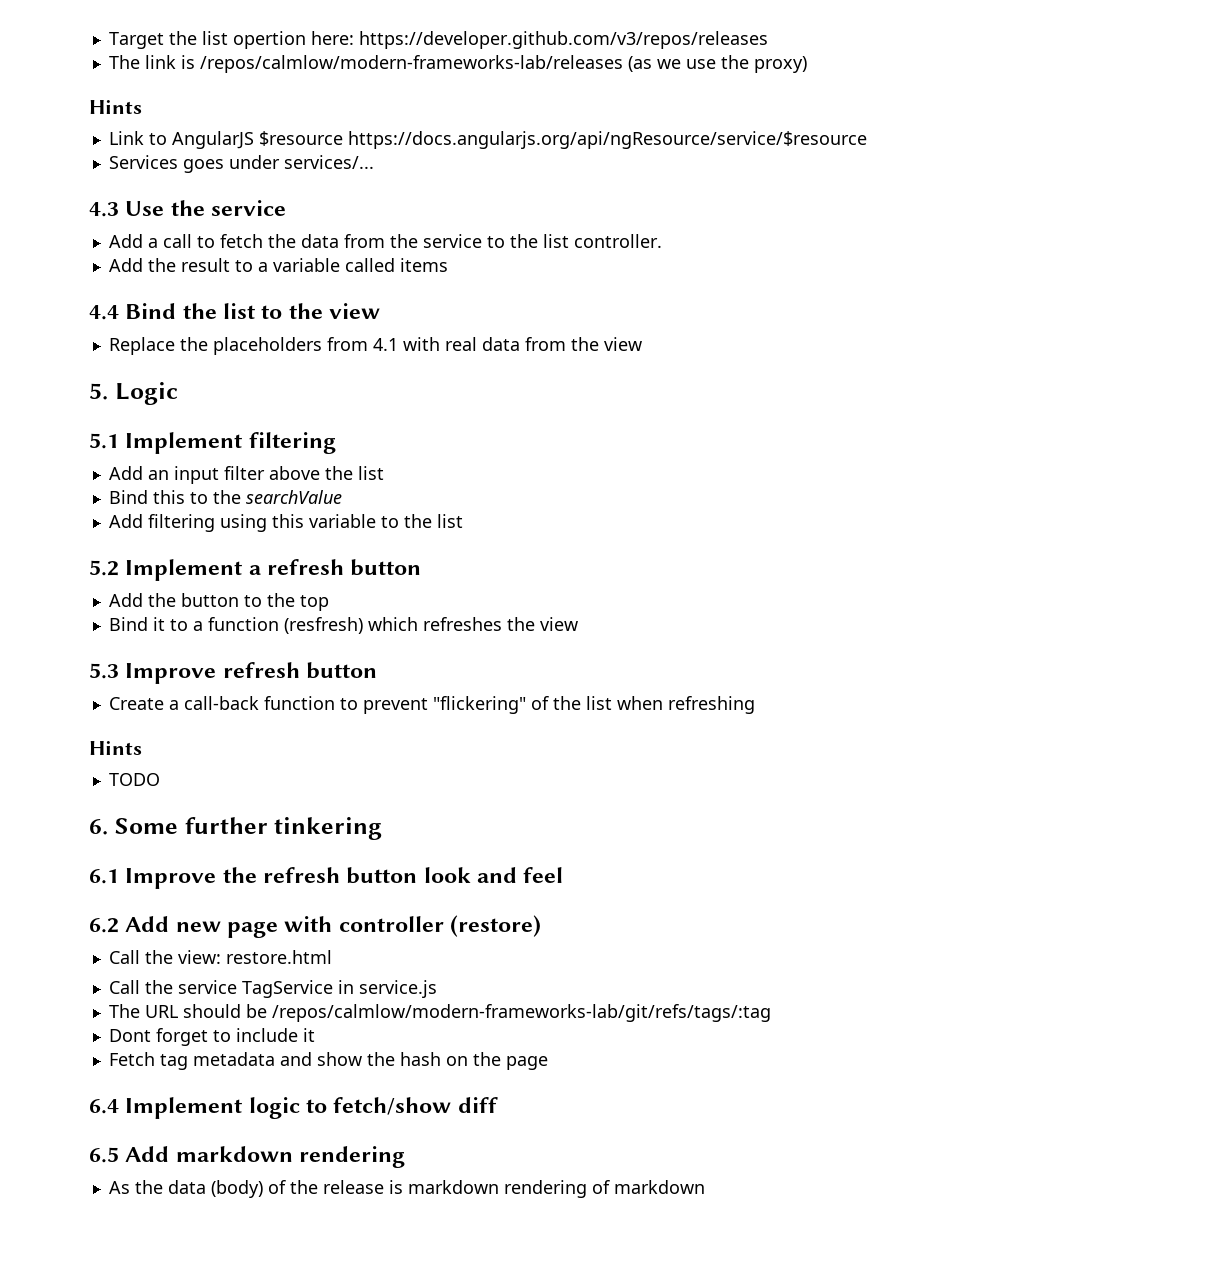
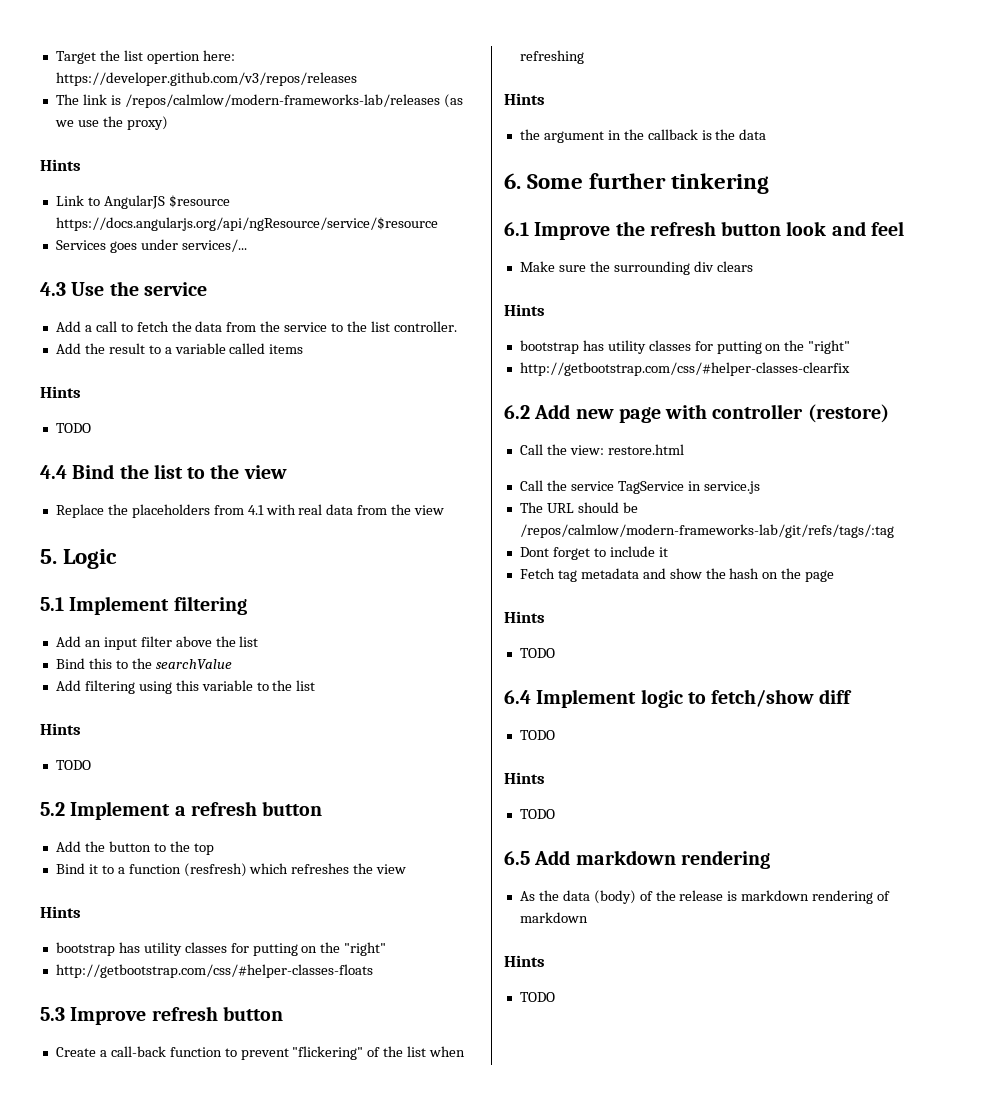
(448, 265) none -> [40,386,81,398] [55,423,91,433] // Hints // TODO
(463, 521) none -> [40,723,81,735] [55,760,91,770] // Hints // TODO
(578, 624) none -> [40,906,81,918] [55,942,387,956] [55,964,373,978] // Hints // bootstrap has utility classes for putting on the "right" // http://getbootstrap.com/css/#helper-classes-floats
[108,773,160,786] TODO -> [519,129,767,143] the argument in the callback is the data
(564, 875) none -> [519,261,753,275] [504,304,545,316] [519,340,851,354] [519,362,850,376] // Make sure the surrounding div clears // Hints // bootstrap has utility classes for putting on the "right" // http://getbootstrap.com/css/#helper-classes-clearfix
(548, 1063) none -> [504,611,545,623] [519,648,555,658] // Hints // TODO
(498, 1105) none -> [519,730,555,740] [504,772,545,784] [519,809,555,819] // TODO // Hints // TODO
(705, 1187) none -> [504,955,545,967] [519,992,555,1002] // Hints // TODO

